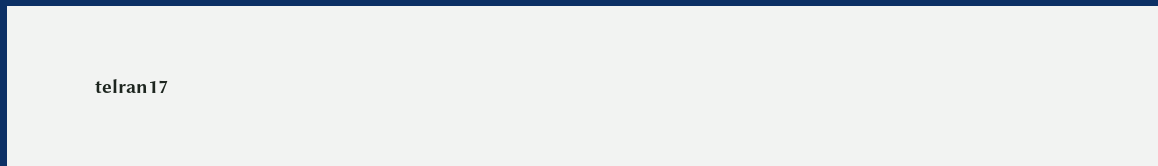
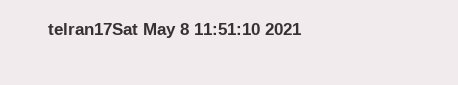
[95,79,168,93] telran17 -> [48,23,301,38] telran17Sat May 8 11:51:10 2021

